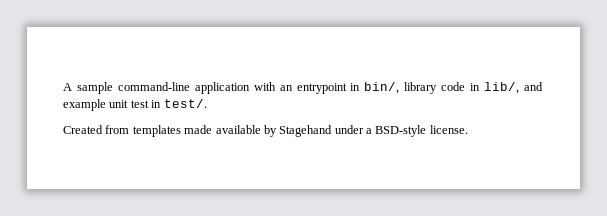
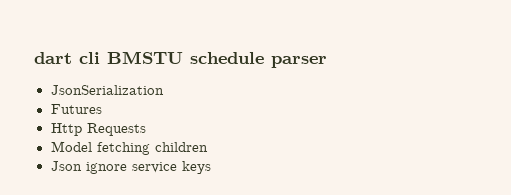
[63,82,543,94] [63,99,207,111] [63,125,468,137] A sample command-line application with an entrypoint in bin/, library code in lib/, and example unit test in test/. // Created from templates made available by Stagehand under a BSD-style license. -> [34,51,327,68] [50,85,164,95] [50,104,102,114] [50,123,146,136] [50,141,208,155] [50,161,211,174] dart cli BMSTU schedule parser // JsonSerialization // Futures // Http Requests // Model fetching children // Json ignore service keys

